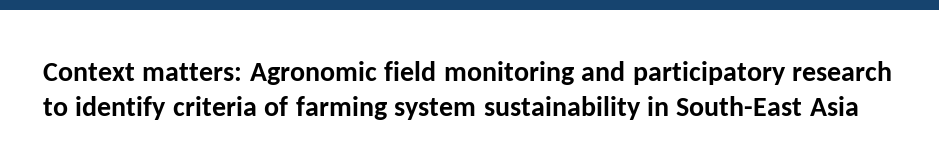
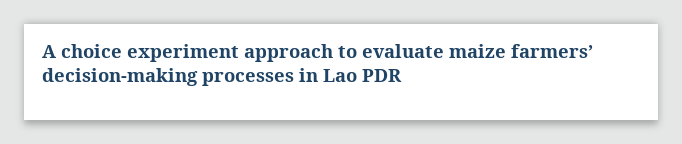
[43,61,892,85] [43,96,859,120] Context matters: Agronomic field monitoring and participatory research to identify criteria of farming system sustainability in South-East Asia -> [42,44,593,62] [42,68,402,86] A choice experiment approach to evaluate maize farmers’ decision-making processes in Lao PDR

